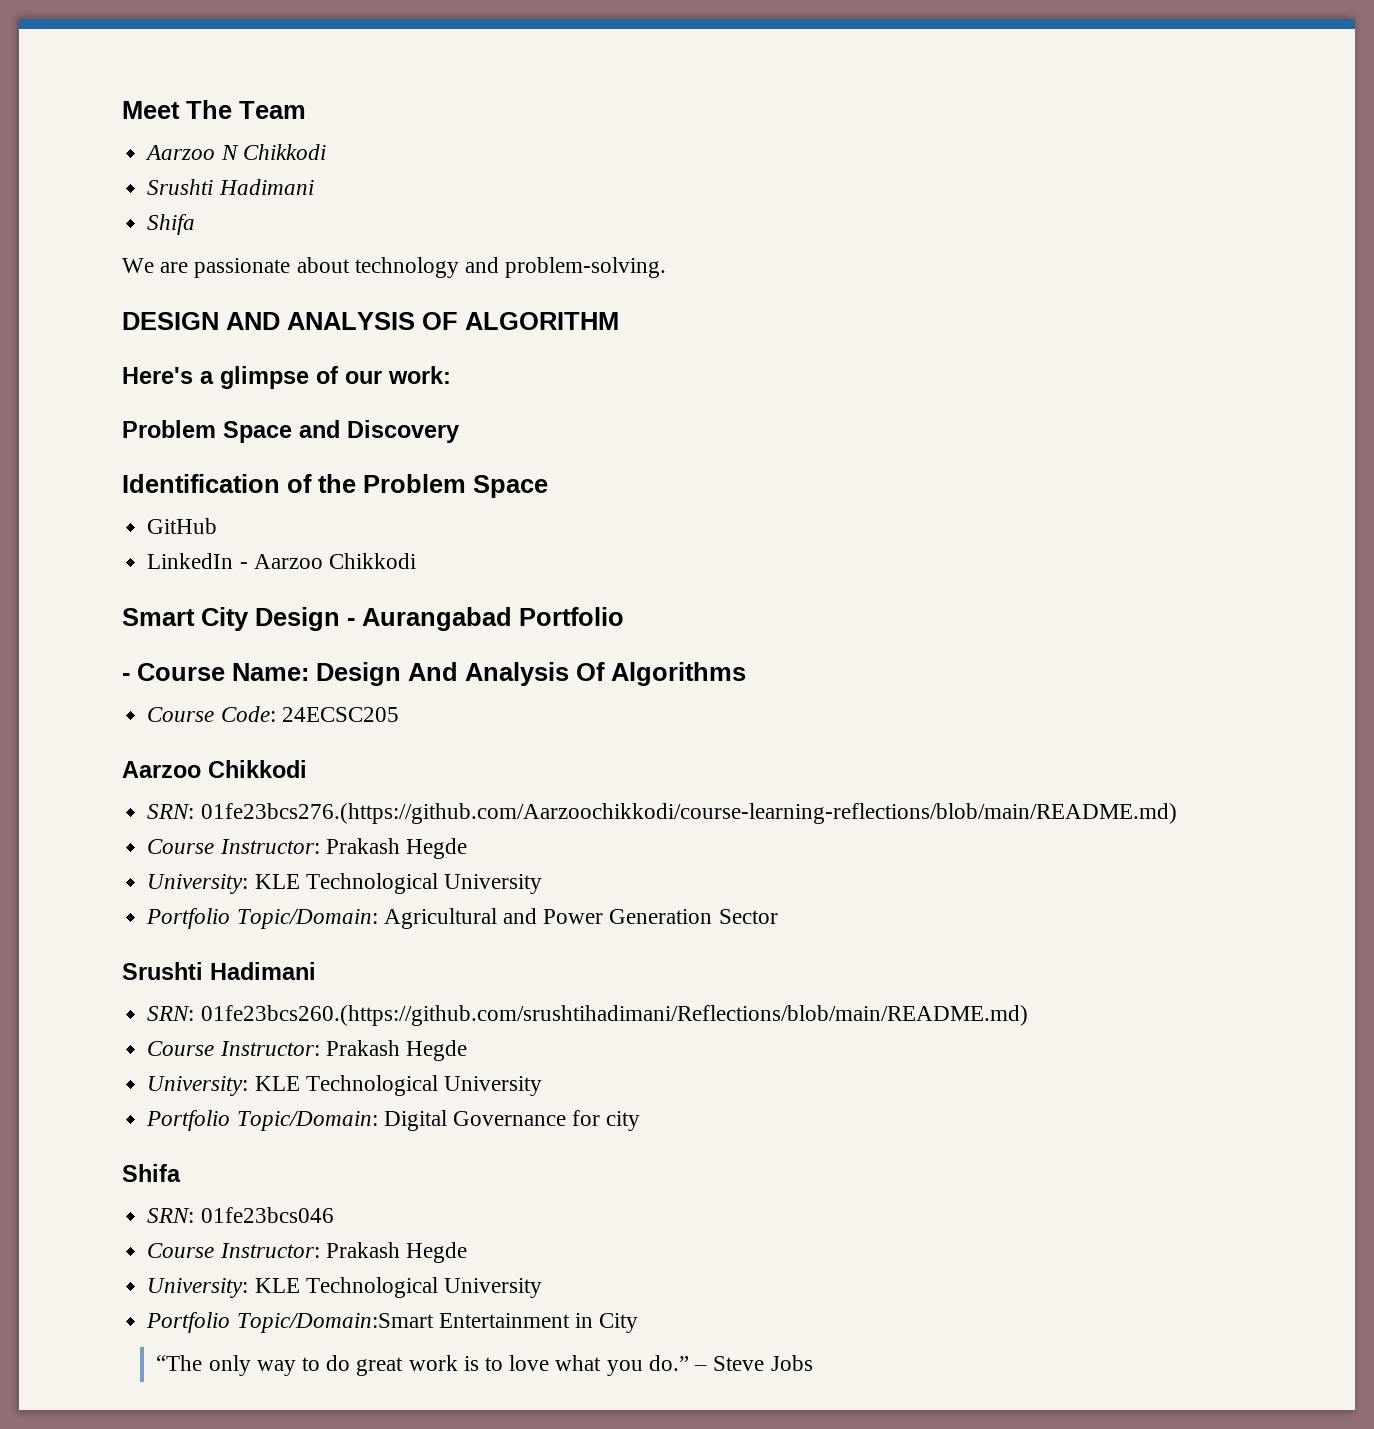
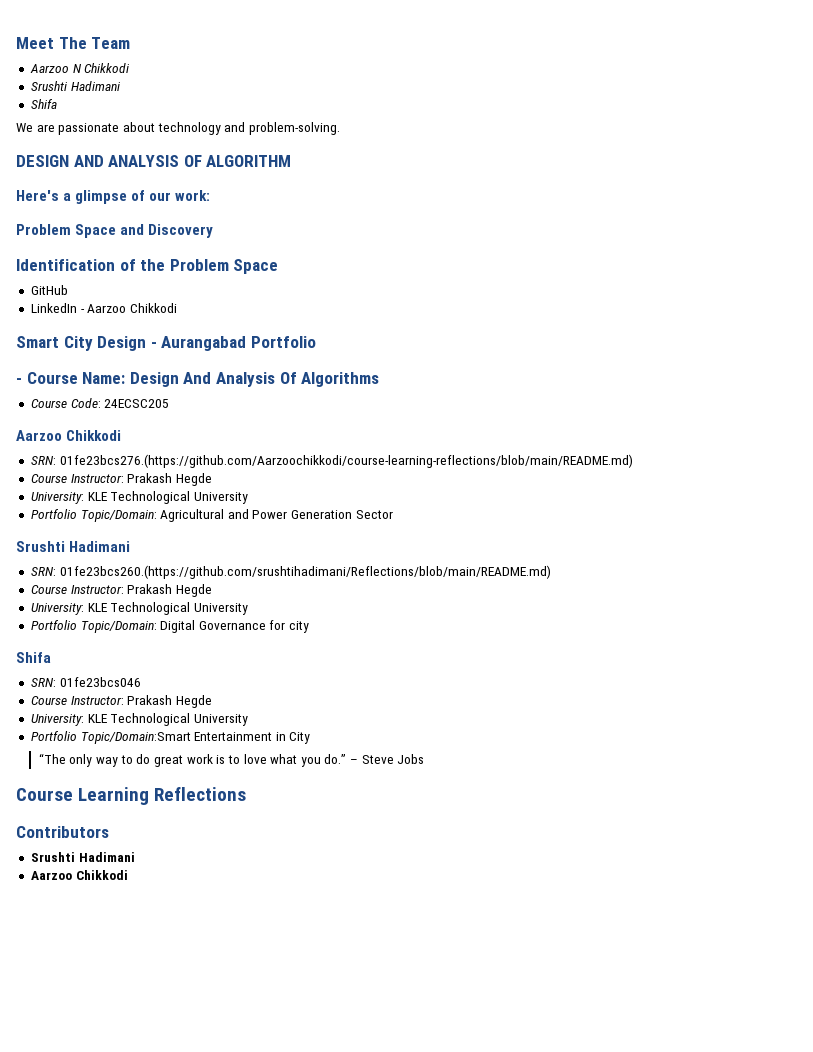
(813, 1363) none -> [16,787,247,805] [16,826,109,838] [30,852,135,862] [30,870,128,880] // Course Learning Reflections // Contributors // Srushti Hadimani // Aarzoo Chikkodi

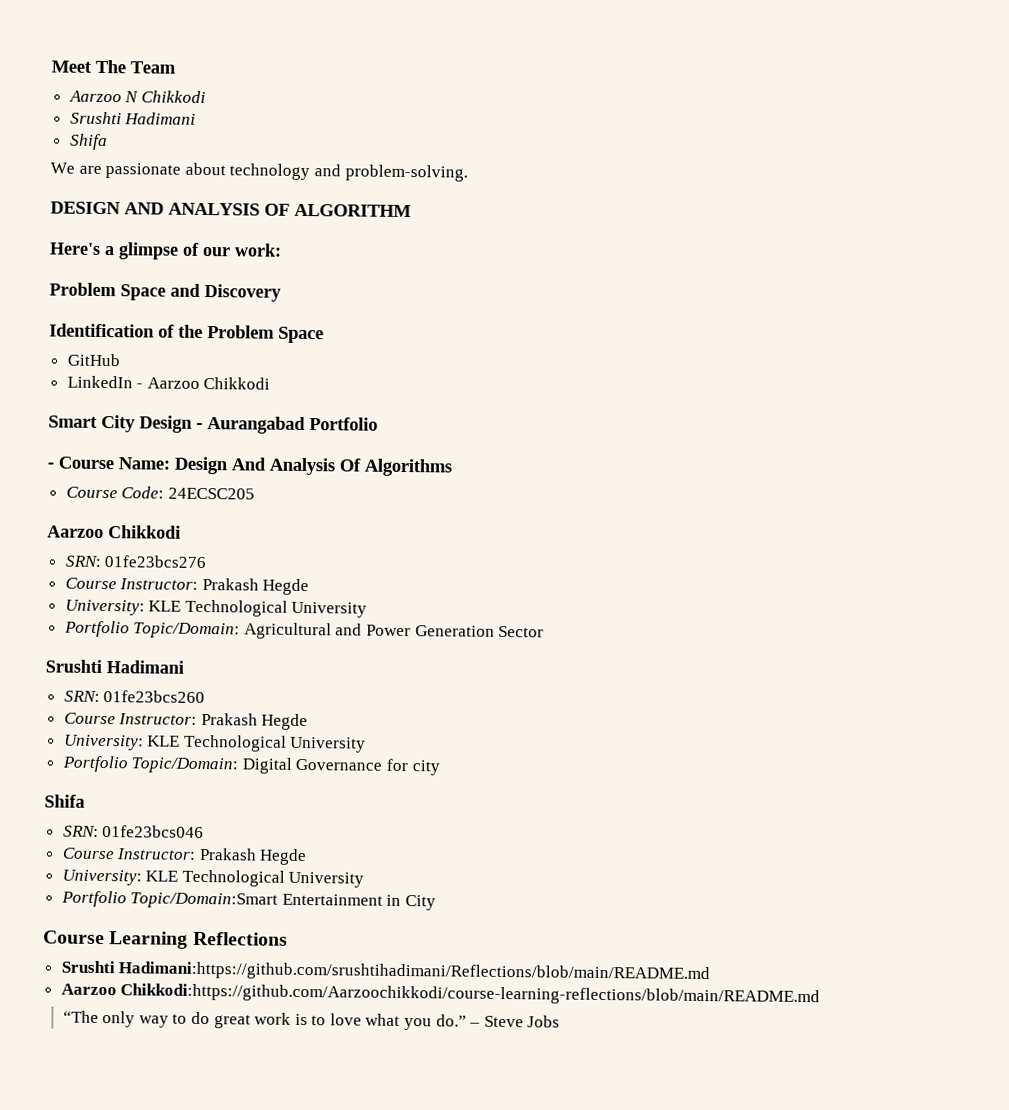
[59,454,633,468] 01fe23bcs276.(https://github.com/Aarzoochikkodi/course-learning-reflections/blob/main/README.md) -> [104,555,207,569] 01fe23bcs276
[59,565,551,579] 01fe23bcs260.(https://github.com/srushtihadimani/Reflections/blob/main/README.md) -> [103,690,206,704] 01fe23bcs260
(311, 738) none -> [43,930,288,949] [60,960,711,984] [60,983,821,1007] // Course Learning Reflections // Srushti Hadimani:https://github.com/srushtihadimani/Reflections/blob/main/README.md // Aarzoo Chikkodi:https://github.com/Aarzoochikkodi/course-learning-reflections/blob/main/README.md
[16,787,247,805] [16,826,109,838] [30,852,135,862] [30,870,128,880] // Course Learning Reflections // Contributors // Srushti Hadimani // Aarzoo Chikkodi -> (561, 1021) none

